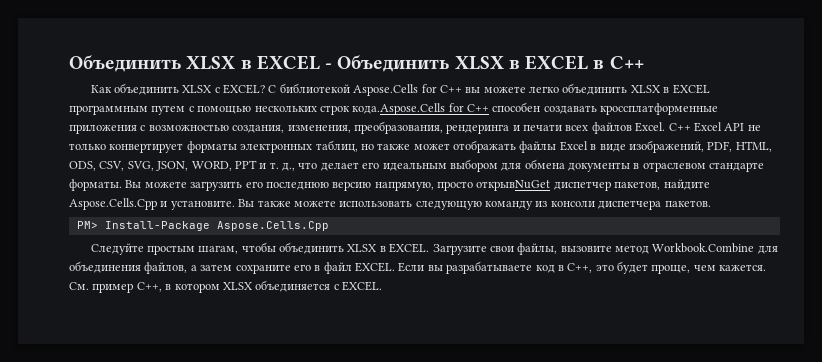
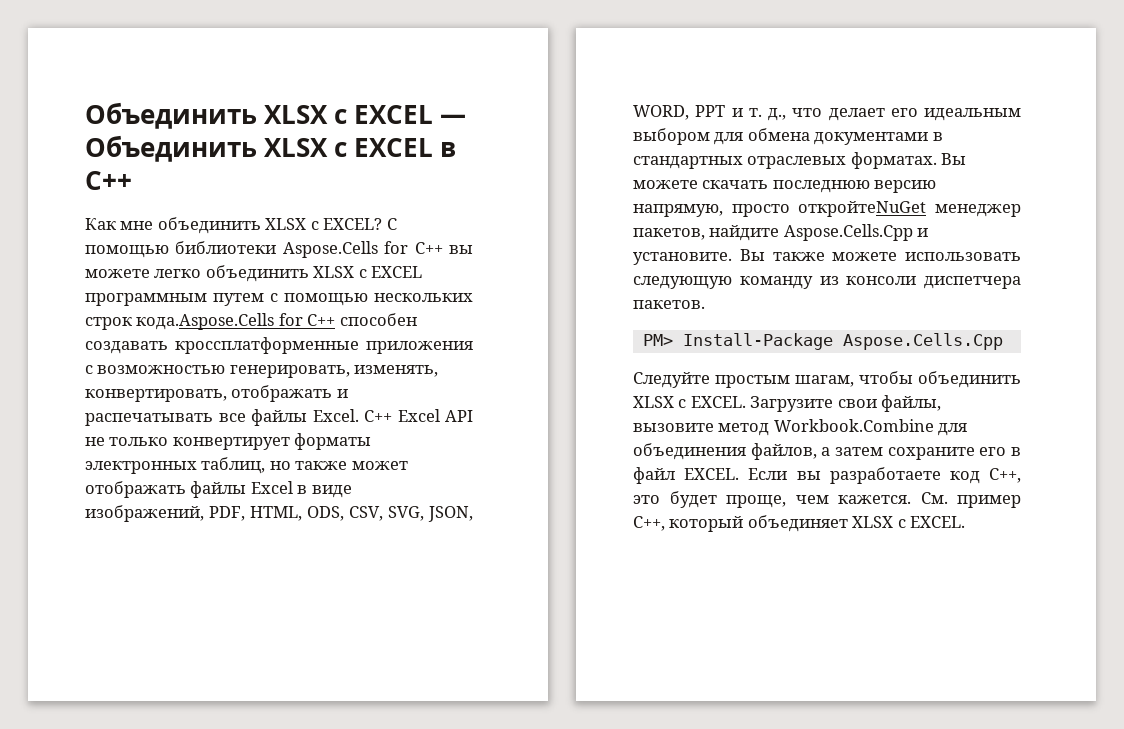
[69,55,520,72] Объединить XLSX в EXCEL - Объединить XLSX в -> [85,102,467,129] [85,135,348,162] Объединить XLSX с EXCEL — Объединить XLSX с
(112, 89) none -> [120,221,154,230] мне
[279,83,350,93] библиотекой -> [85,241,277,258] помощью библиотеки
[663,87,670,93] в -> [358,269,367,278] с
[232,121,632,134] создания, изменения, преобразования, рендеринга и печати всех файлов -> [229,365,439,378] [85,385,348,402] [85,409,307,426] генерировать, изменять, конвертировать, отображать и распечатывать все файлы
[568,162,765,172] [69,179,263,191] документы в отраслевом стандарте форматы. Вы можете загрузить его -> [814,132,943,145] [633,152,967,169] [633,180,769,189] документами в стандартных отраслевых форматах. Вы можете скачать
[476,180,611,191] открывNuGet диспетчер -> [798,201,1021,217] откройтеNuGet менеджер
[379,246,386,252] в -> [678,399,687,408] с
[446,261,564,274] разрабатываете код в -> [829,467,980,484] разработаете код
[165,280,331,293] в котором XLSX объединяется -> [669,515,894,532] который объединяет XLSX

